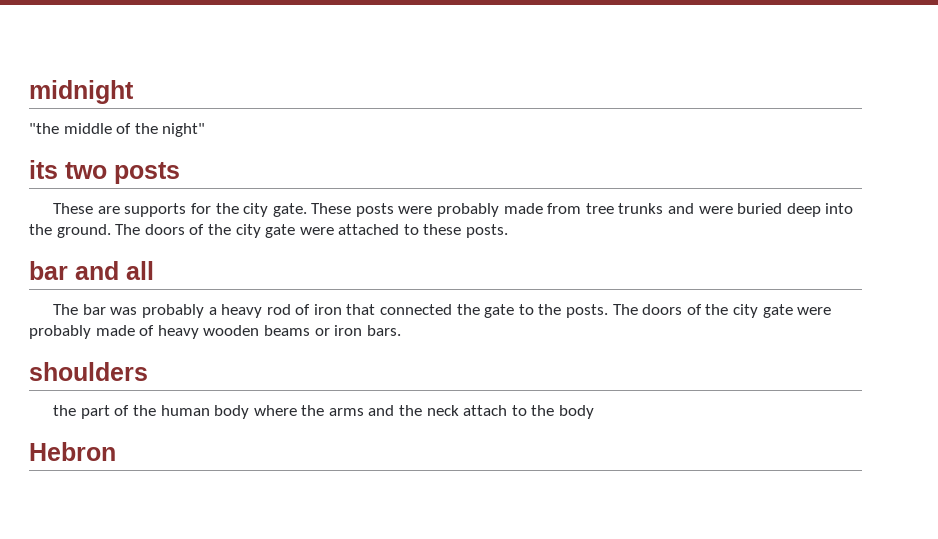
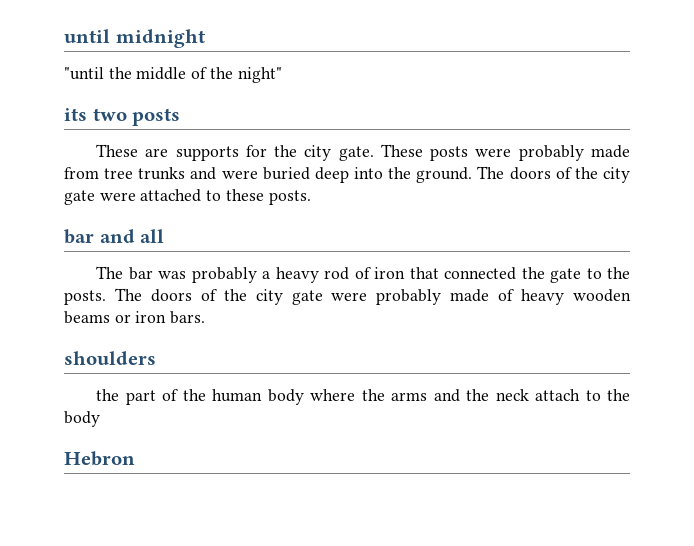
(29, 92) none -> [64,29,110,43] until
[29,123,59,134] "the -> [64,67,132,80] "until the

